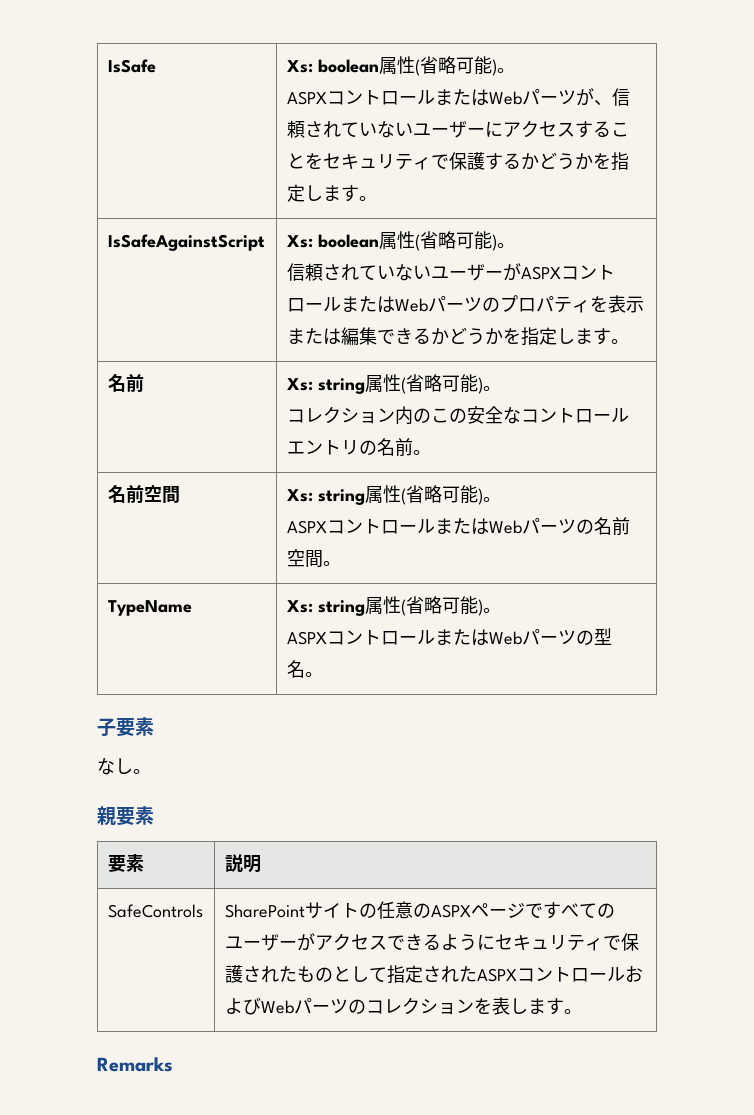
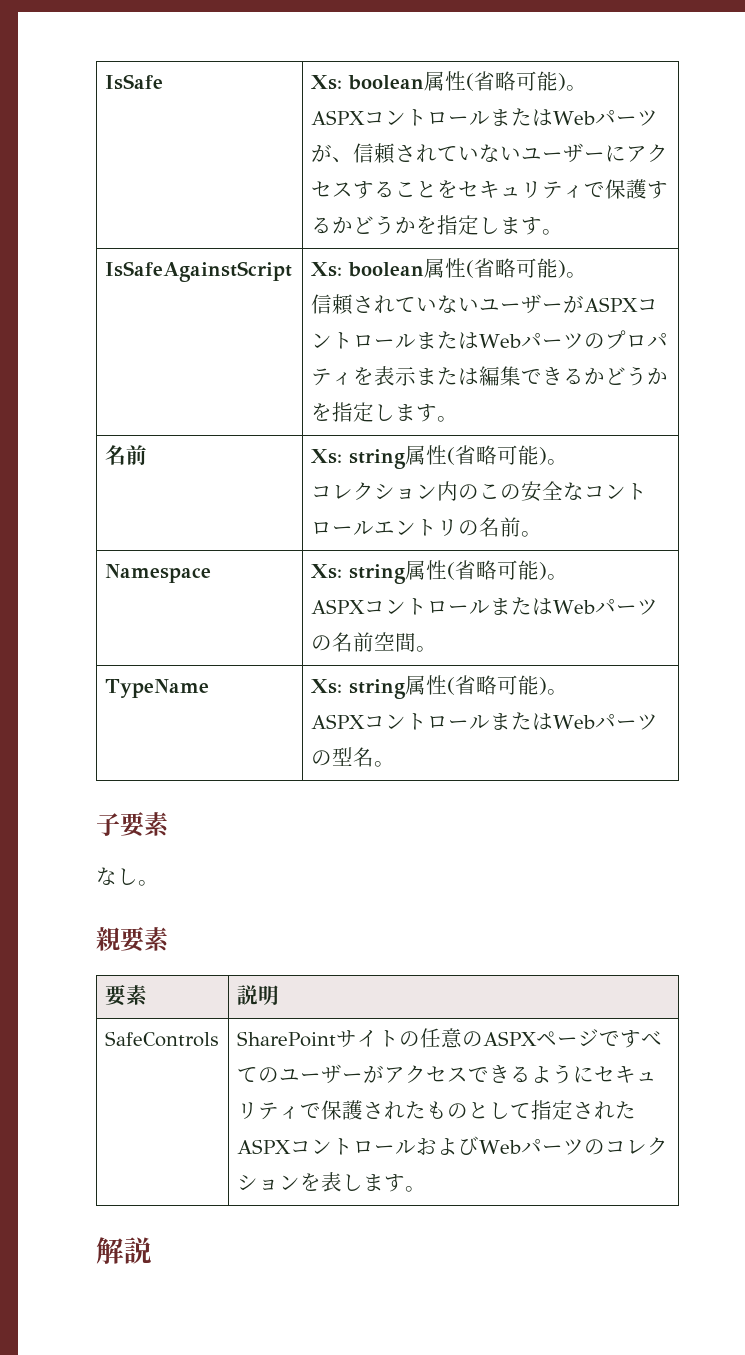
[107,485,180,504] 名前空間 -> [105,564,212,583] Namespace
[97,1057,173,1072] Remarks -> [96,1237,152,1264] 解説

